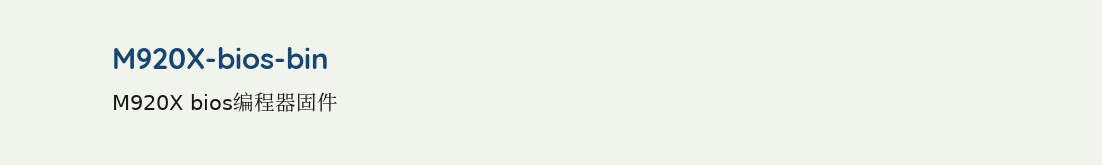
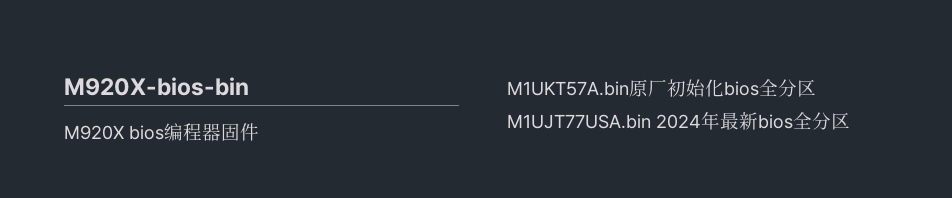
(338, 102) none -> [507,79,816,97] [507,111,850,130] // M1UKT57A.bin原厂初始化bios全分区M1UJT77USA.bin 2024年最新bios全分区

